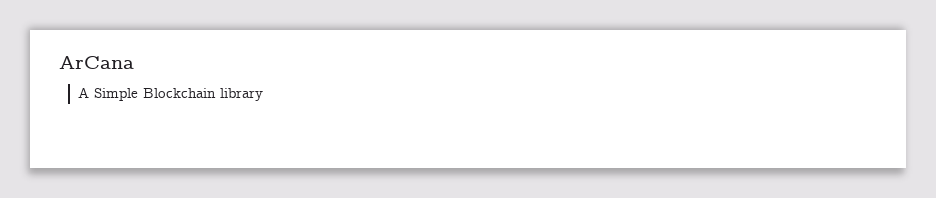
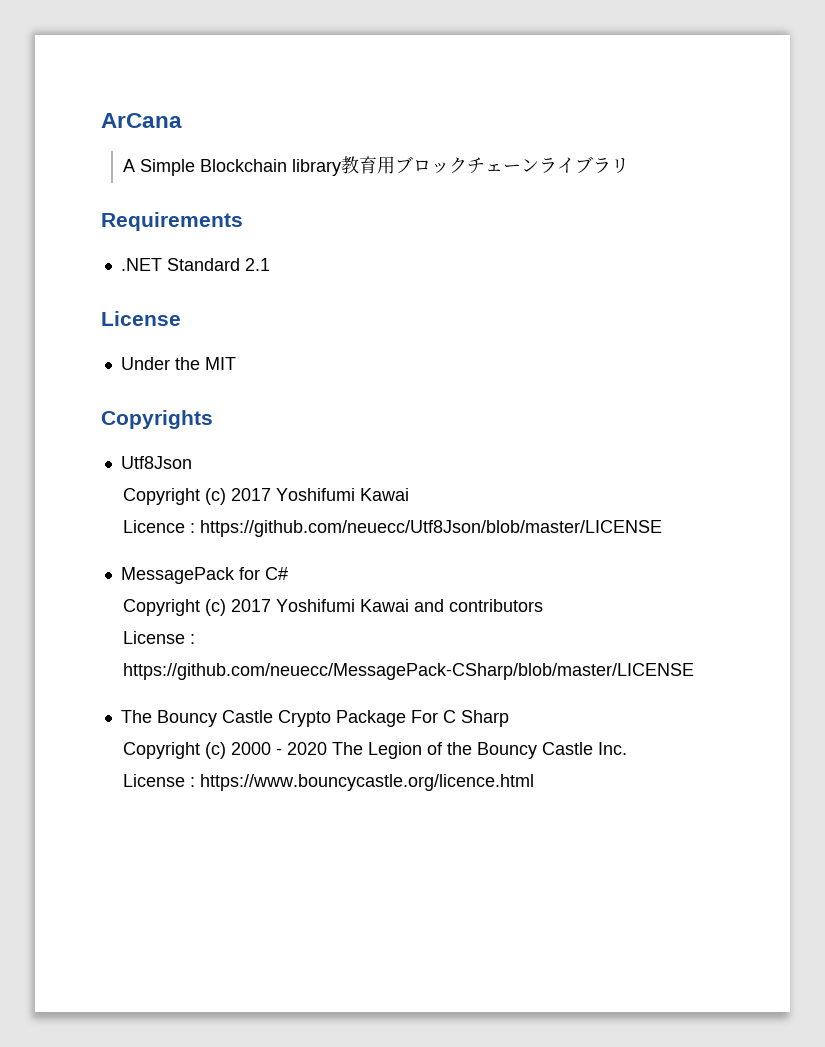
(264, 94) none -> [341,156,630,174] [101,212,243,231] [120,258,270,271] [101,311,181,326] [120,357,236,370] [101,410,213,429] [120,456,192,469] [123,488,410,505] [123,520,663,537] [120,567,288,584] [123,599,544,616] [123,631,196,644] [123,663,695,680] [120,710,509,727] [123,742,628,759] [123,774,535,791] 教育用ブロックチェーンライブラリ // Requirements // .NET Standard 2.1 // License // Under the MIT // Copyrights // Utf8Json // Copyright (c) 2017 Yoshifumi Kawai // Licence : https://github.com/neuecc/Utf8Json/blob/master/LICENSE // MessagePack for C# // Copyright (c) 2017 Yoshifumi Kawai and contributors // License : https://github.com/neuecc/MessagePack-CSharp/blob/master/LICENSE // The Bouncy Castle Crypto Package For C Sharp // Copyright (c) 2000 - 2020 The Legion of the Bouncy Castle Inc. // License : https://www.bouncycastle.org/licence.html

